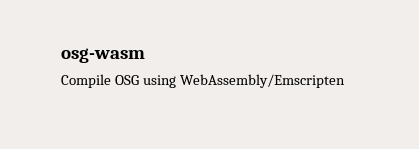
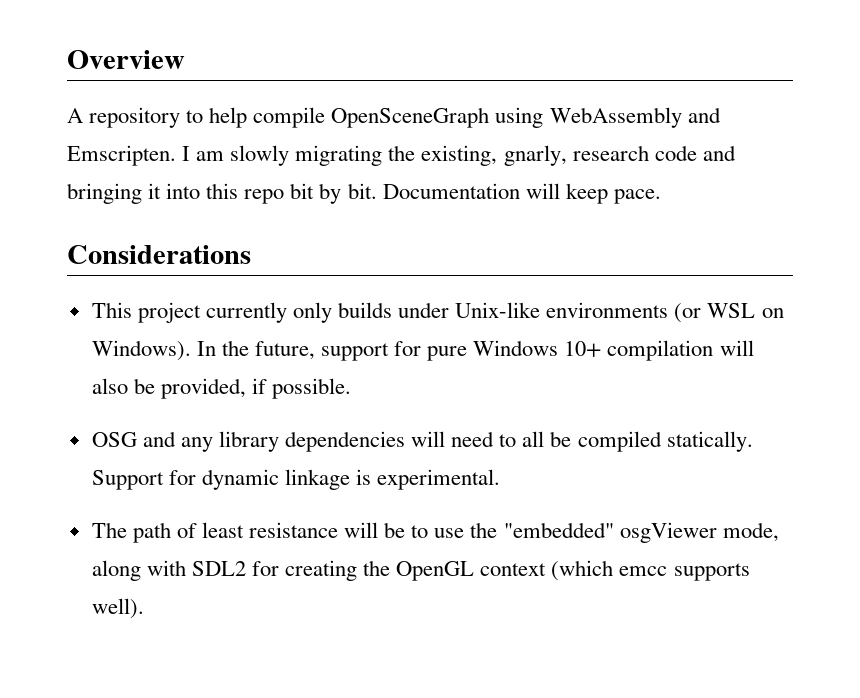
[61,48,145,63] [61,74,345,88] osg-wasm // Compile OSG using WebAssembly/Emscripten -> [67,50,185,69] [67,107,721,128] [67,145,736,166] [67,183,661,204] [67,245,251,264] [91,302,784,323] [91,340,754,361] [91,378,352,399] [91,431,753,452] [91,469,501,490] [91,522,779,543] [91,560,750,581] [91,598,144,619] Overview // A repository to help compile OpenSceneGraph using WebAssembly and Emscripten. I am slowly migrating the existing, gnarly, research code and bringing it into this repo bit by bit. Documentation will keep pace. // Considerations // This project currently only builds under Unix-like environments (or WSL on Windows). In the future, support for pure Windows 10+ compilation will also be provided, if possible. // OSG and any library dependencies will need to all be compiled statically. Support for dynamic linkage is experimental. // The path of least resistance will be to use the "embedded" osgViewer mode, along with SDL2 for creating the OpenGL context (which emcc supports well).

